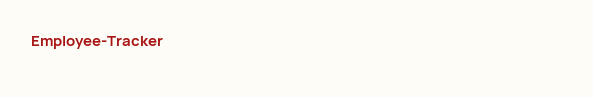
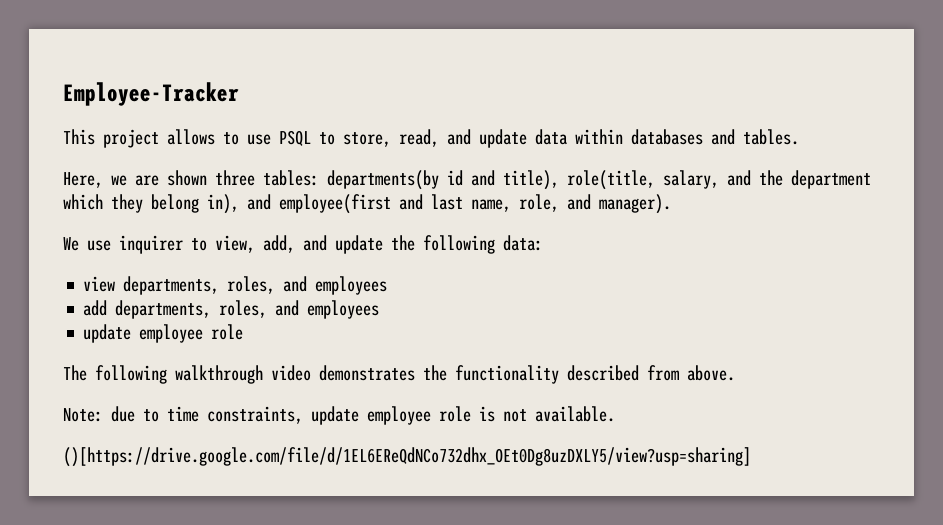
(163, 42) none -> [63,129,799,148] [63,170,871,190] [63,194,671,214] [63,235,543,254] [83,276,388,295] [83,300,380,319] [83,324,244,343] [63,365,735,384] [63,406,615,425] [63,447,751,467] // This project allows to use PSQL to store, read, and update data within databases and tables. // Here, we are shown three tables: departments(by id and title), role(title, salary, and the department which they belong in), and employee(first and last name, role, and manager). // We use inquirer to view, add, and update the following data: // view departments, roles, and employees // add departments, roles, and employees // update employee role // The following walkthrough video demonstrates the functionality described from above. // Note: due to time constraints, update employee role is not available. // ()[https://drive.google.com/file/d/1EL6EReQdNCo732dhx_OEt0Dg8uzDXLY5/view?usp=sharing]

